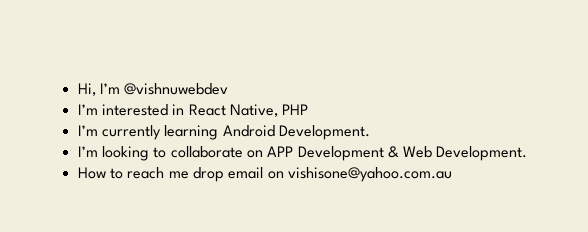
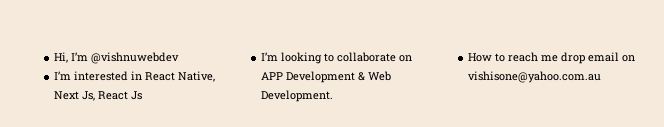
[282,104,309,115] [77,125,370,140] PHP // I’m currently learning Android Development. -> [54,91,143,101] Next Js, React Js

